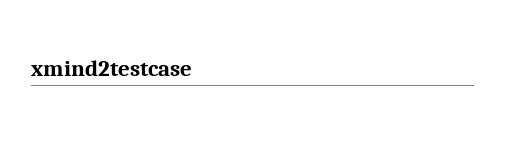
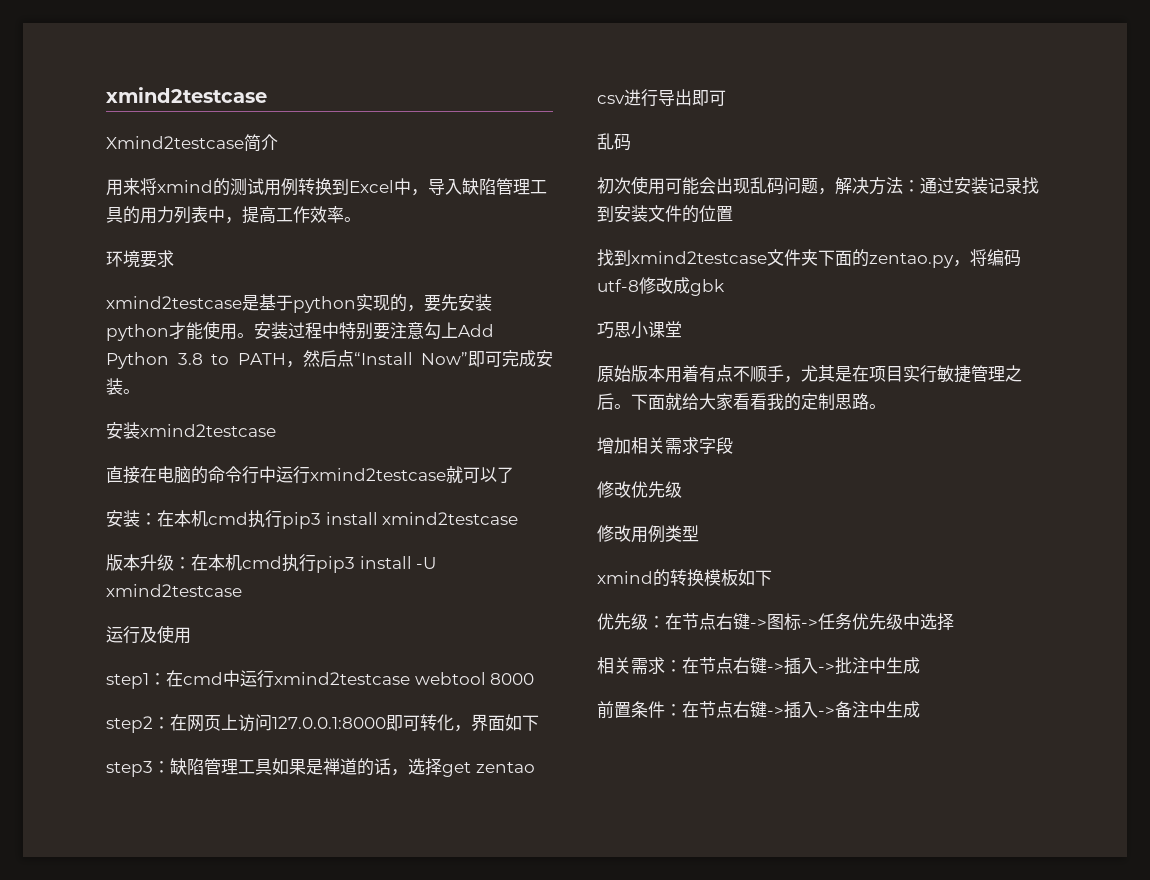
[31,60,192,76] xmind2testcase -> [106,87,267,103] [106,134,278,152] [106,178,547,196] [106,206,361,224] [106,250,174,268] [106,294,492,313] [106,321,494,341] [106,350,553,369] [106,378,140,395] [106,422,276,439] [106,466,514,484] [106,510,519,529] [106,554,437,573] [106,584,242,597] [106,625,191,644] [106,670,535,689] [106,714,539,733] [106,758,535,777] [597,89,726,107] [597,133,631,151] [597,176,1039,195] [597,205,733,223] [597,249,1021,268] [597,277,725,296] [597,321,682,339] [597,365,1022,383] [597,393,886,411] [597,437,733,454] [597,481,682,498] [597,525,699,543] [597,569,772,587] [597,613,954,631] [597,657,920,675] [597,701,920,719] xmind2testcase // Xmind2testcase简介 // 用来将xmind的测试用例转换到Excel中，导入缺陷管理工具的用力列表中，提高工作效率。 // 环境要求 // xmind2testcase是基于python实现的，要先安装python才能使用。安装过程中特别要注意勾上Add Python 3.8 to PATH，然后点“Install Now”即可完成安装。 // 安装xmind2testcase // 直接在电脑的命令行中运行xmind2testcase就可以了 // 安装：在本机cmd执行pip3 install xmind2testcase // 版本升级：在本机cmd执行pip3 install -U xmind2testcase // 运行及使用 // step1：在cmd中运行xmind2testcase webtool 8000 // step2：在网页上访问127.0.0.1:8000即可转化，界面如下 // step3：缺陷管理工具如果是禅道的话，选择get zentao csv进行导出即可 // 乱码 // 初次使用可能会出现乱码问题，解决方法：通过安装记录找到安装文件的位置 // 找到xmind2testcase文件夹下面的zentao.py，将编码utf-8修改成gbk // 巧思小课堂 // 原始版本用着有点不顺手，尤其是在项目实行敏捷管理之后。下面就给大家看看我的定制思路。 // 增加相关需求字段 // 修改优先级 // 修改用例类型 // xmind的转换模板如下 // 优先级：在节点右键->图标->任务优先级中选择 // 相关需求：在节点右键->插入->批注中生成 // 前置条件：在节点右键->插入->备注中生成

